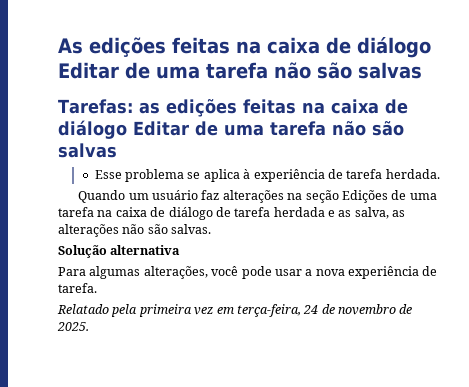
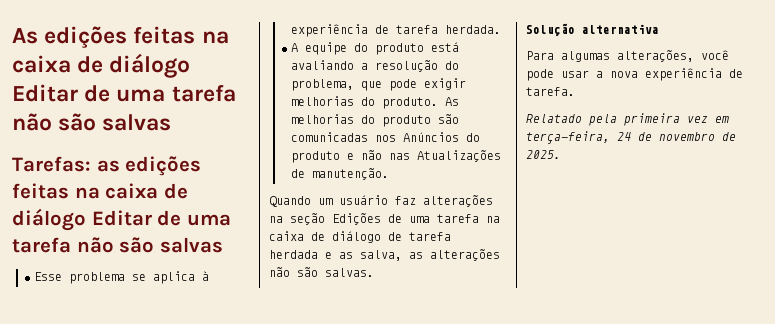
(440, 174) none -> [291,42,460,55] [291,60,460,72] [291,78,467,91] [291,96,460,109] [291,114,460,127] [291,132,481,142] [291,150,502,163] [291,168,390,180] // A equipe do produto está avaliando a resolução do problema, que pode exigir melhorias do produto. As melhorias do produto são comunicadas nos Anúncios do produto e não nas Atualizações de manutenção.

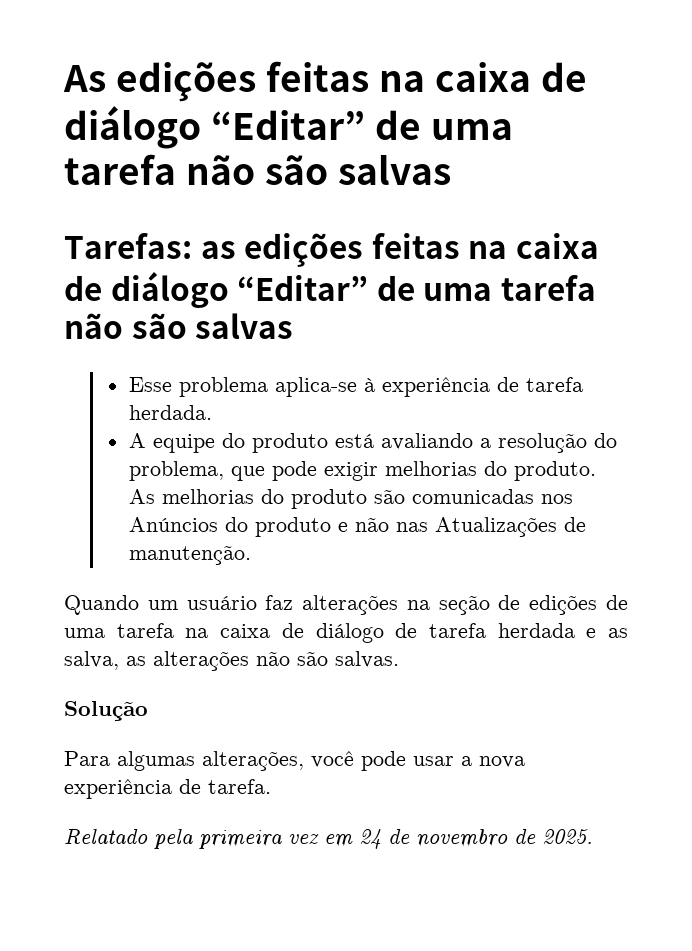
[12,84,78,102] Editar -> [210,110,365,140] “Editar”
[91,210,152,226] Editar -> [237,275,369,301] “Editar”
[132,271,196,284] se aplica -> [274,377,357,397] aplica-se
[332,213,381,225] Edições -> [498,595,598,615] de edições
[582,24,659,34] alternativa -> (148, 711) none
[526,131,610,144] terça-feira, -> (353, 840) none

